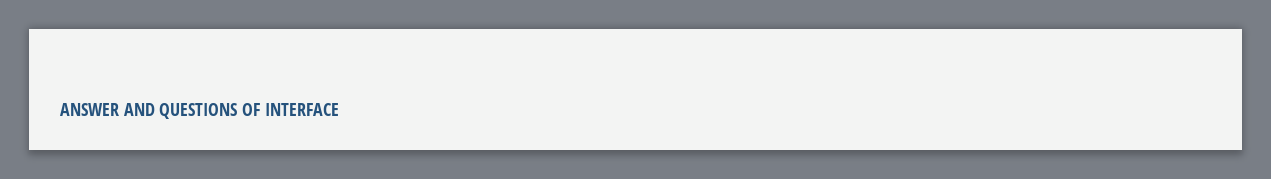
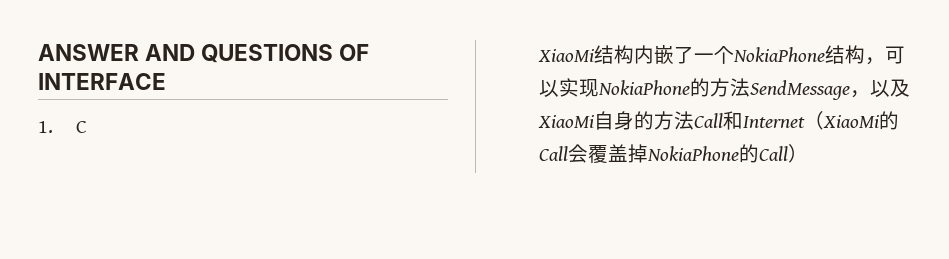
(339, 109) none -> [38,121,88,133] [538,45,906,65] [539,78,911,100] [538,111,900,130] [539,144,809,163] // 1. C // XiaoMi结构内嵌了一个NokiaPhone结构，可以实现NokiaPhone的方法SendMessage，以及XiaoMi自身的方法Call和Internet（XiaoMi的Call会覆盖掉NokiaPhone的Call）

